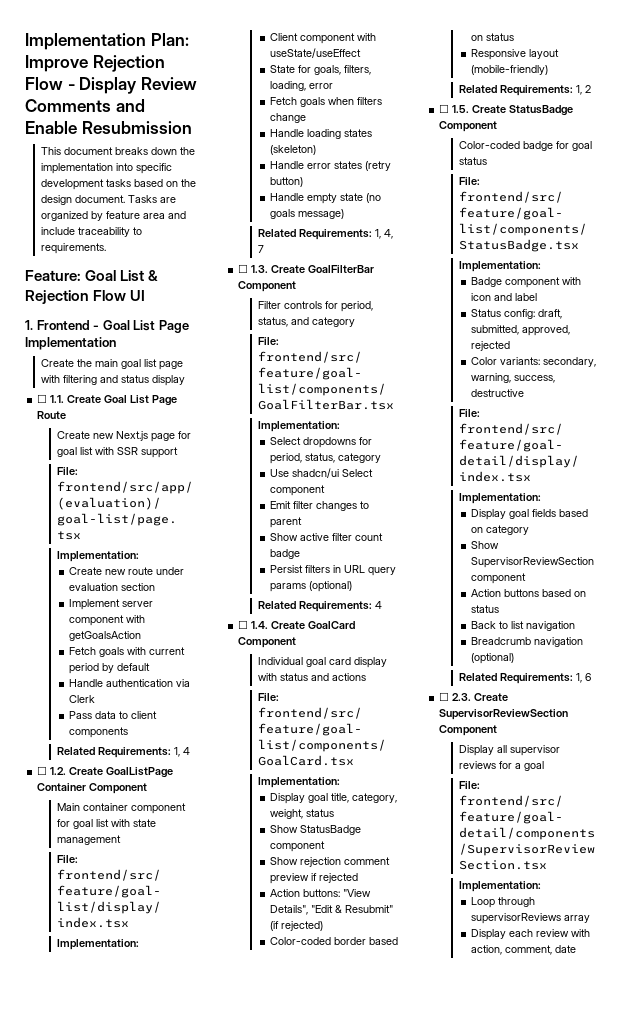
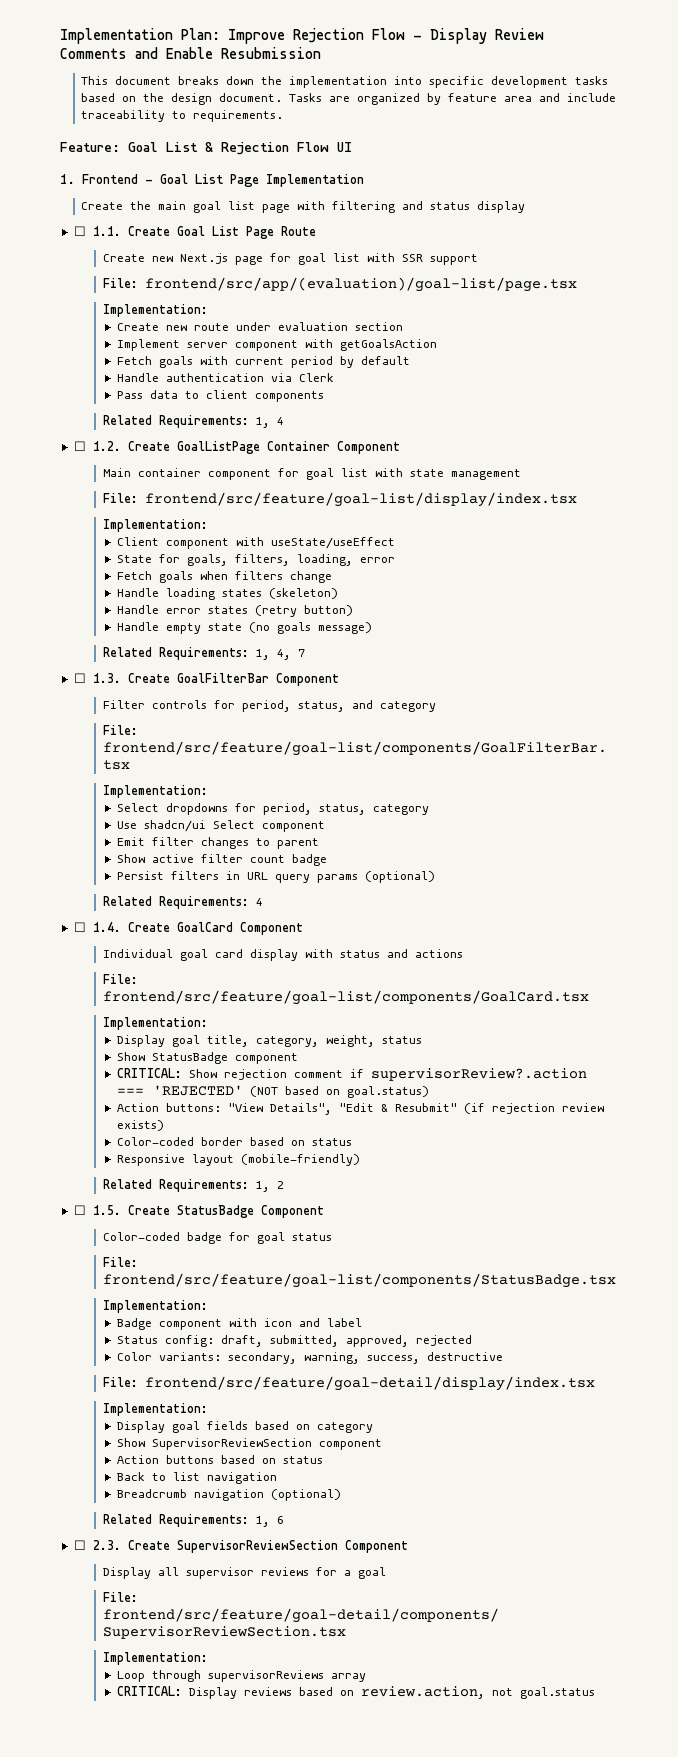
(326, 846) none -> [116,1068,182,1078] CRITICAL:
[270,873,359,884] preview if rejected -> [349,1068,587,1081] [116,1085,429,1098] if supervisorReview?.action === 'REJECTED' (NOT based on goal.status)
[281,921,324,931] rejected) -> [491,1103,604,1114] [116,1120,164,1131] rejection review exists)
[471,929,591,940] [471,945,577,955] Display each review with action, comment, date -> [116,1686,595,1699] CRITICAL: Display reviews based on review.action, not goal.status

